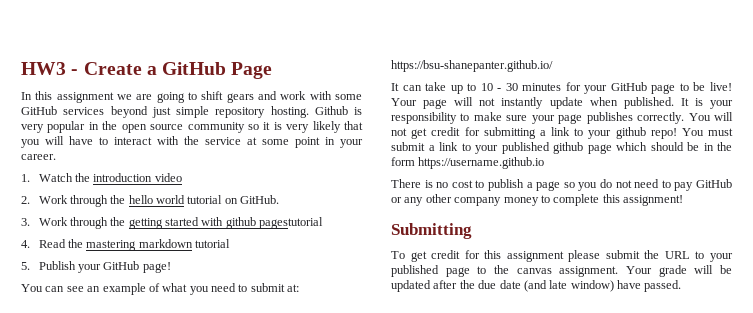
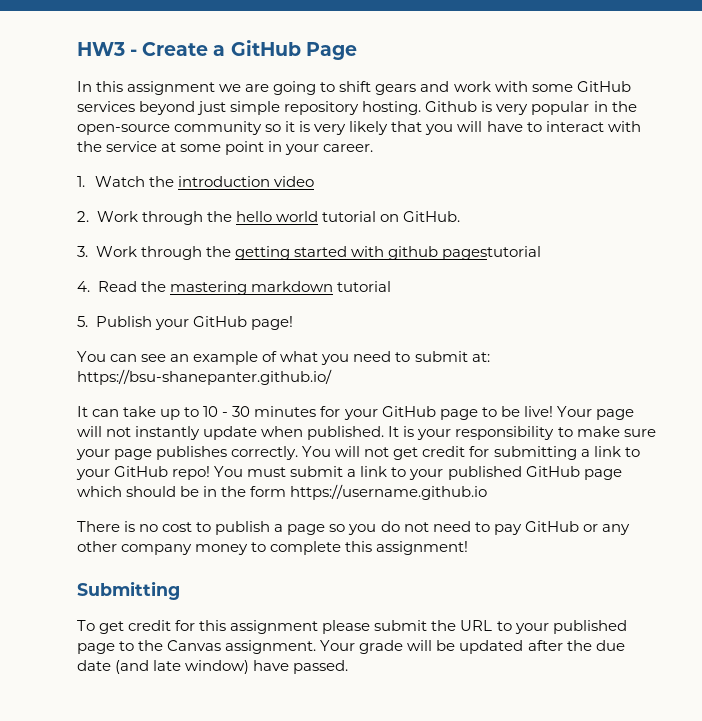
[121,124,184,133] open source -> [77,124,170,135] open-source
[615,127,646,139] github -> [114,466,169,477] GitHub
[553,142,583,154] github -> [525,466,580,477] GitHub
[516,268,552,274] canvas -> [167,640,222,651] Canvas

